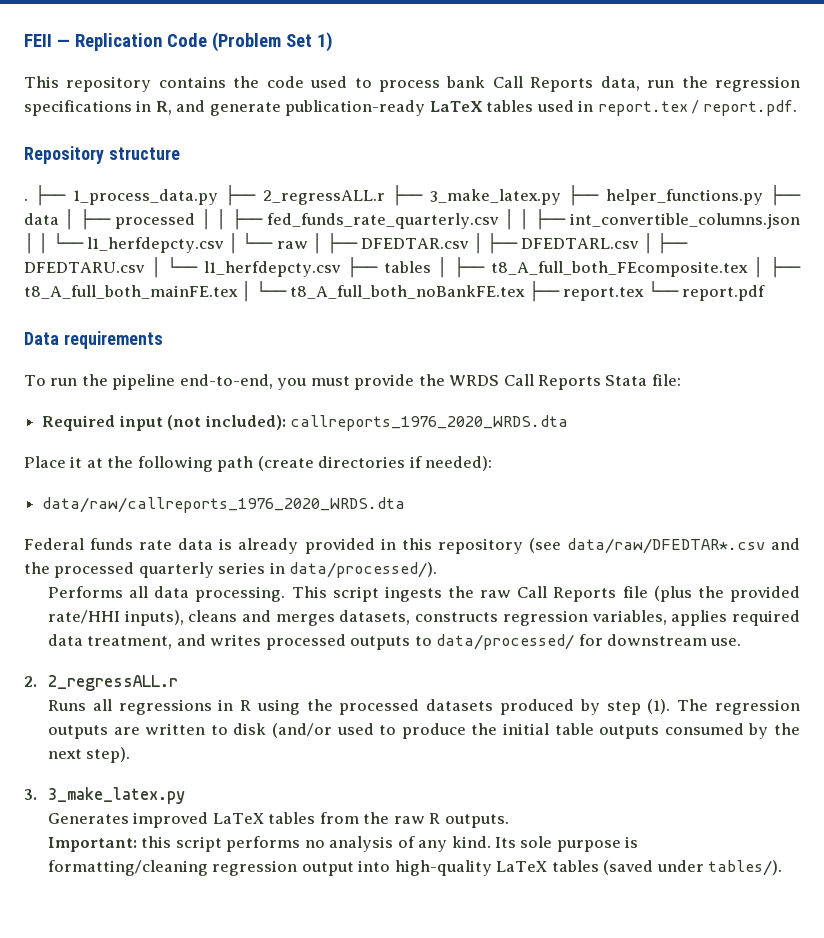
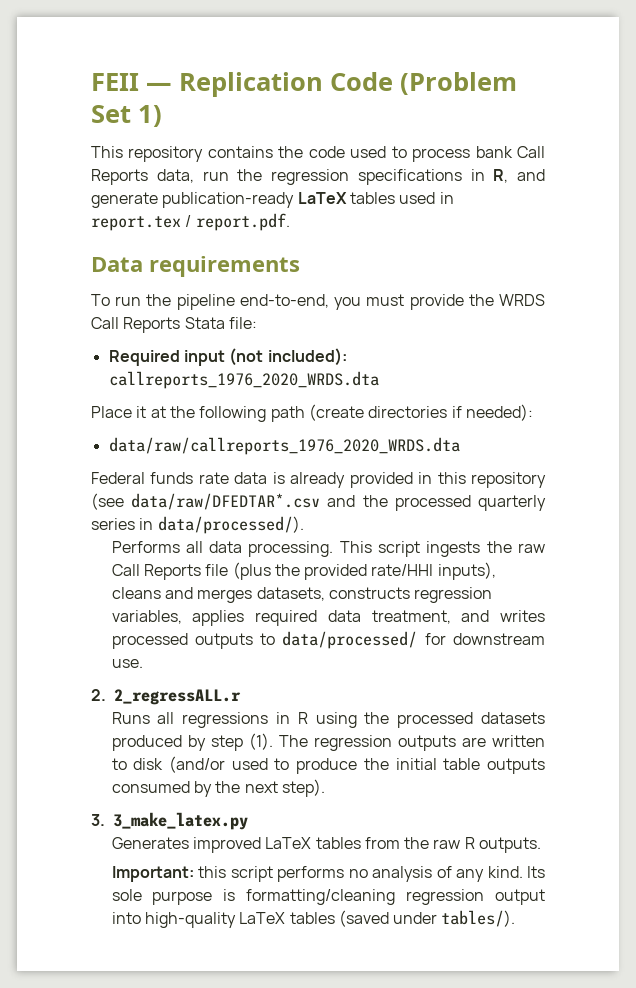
[24,146,180,164] [24,185,801,206] [24,209,800,230] [24,233,689,254] [24,257,802,278] [24,281,766,302] // Repository structure // . ├── 1_process_data.py ├── 2_regressALL.r ├── 3_make_latex.py ├── helper_functions.py ├── data │ ├── processed │ │ ├── fed_funds_rate_quarterly.csv │ │ ├── int_convertible_columns.json │ │ └── l1_herfdepcty.csv │ └── raw │ ├── DFEDTAR.csv │ ├── DFEDTARL.csv │ ├── DFEDTARU.csv │ └── l1_herfdepcty.csv ├── tables │ ├── t8_A_full_both_FEcomposite.tex │ ├── t8_A_full_both_mainFE.tex │ └── t8_A_full_both_noBankFE.tex ├── report.tex └── report.pdf -> (290, 222) none

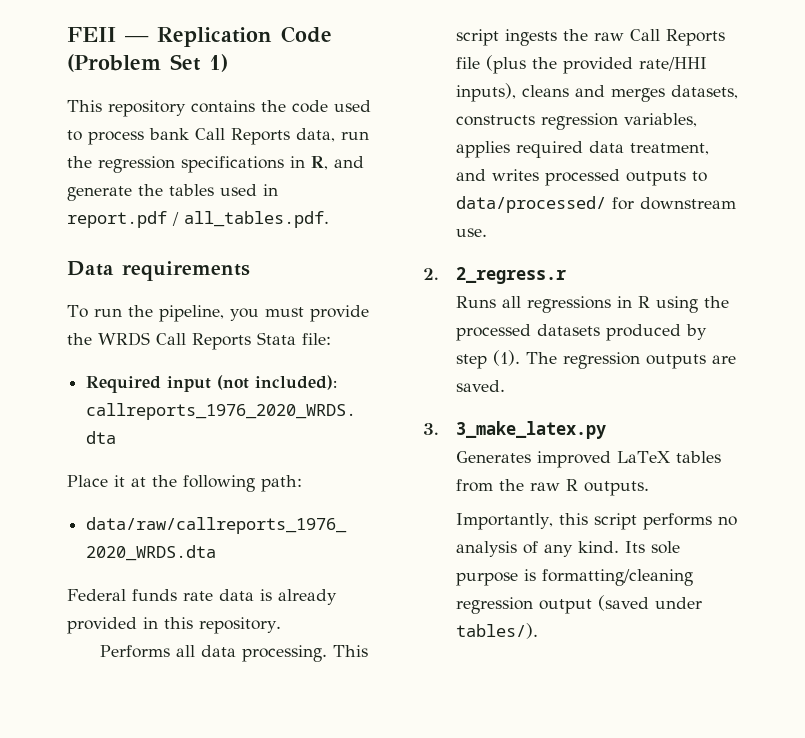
[162,192,347,208] publication-ready LaTeX -> [138,184,163,196] the
[91,213,290,231] report.tex / report.pdf. -> [67,211,329,228] report.pdf / all_tables.pdf.
[176,294,329,310] pipeline end-to-end, -> [158,305,224,322] pipeline,
[270,404,533,422] path (create directories if needed): -> [261,475,302,492] path:
[471,472,546,488] [91,493,546,511] [91,516,304,534] repository (see data/raw/DFEDTAR*.csv and the processed quarterly series in data/processed/). -> [199,617,281,634] repository.
[114,689,241,705] 2_regressALL.r -> [455,267,566,284] 2_regress.r
[491,735,545,747] [111,756,545,774] [111,779,325,797] written to disk (and/or used to produce the initial table outputs consumed by the next step). -> [455,380,505,392] saved.
[111,866,194,882] Important: -> [455,513,553,530] Importantly,
[111,912,335,928] into high-quality LaTeX tables -> (592, 606) none

